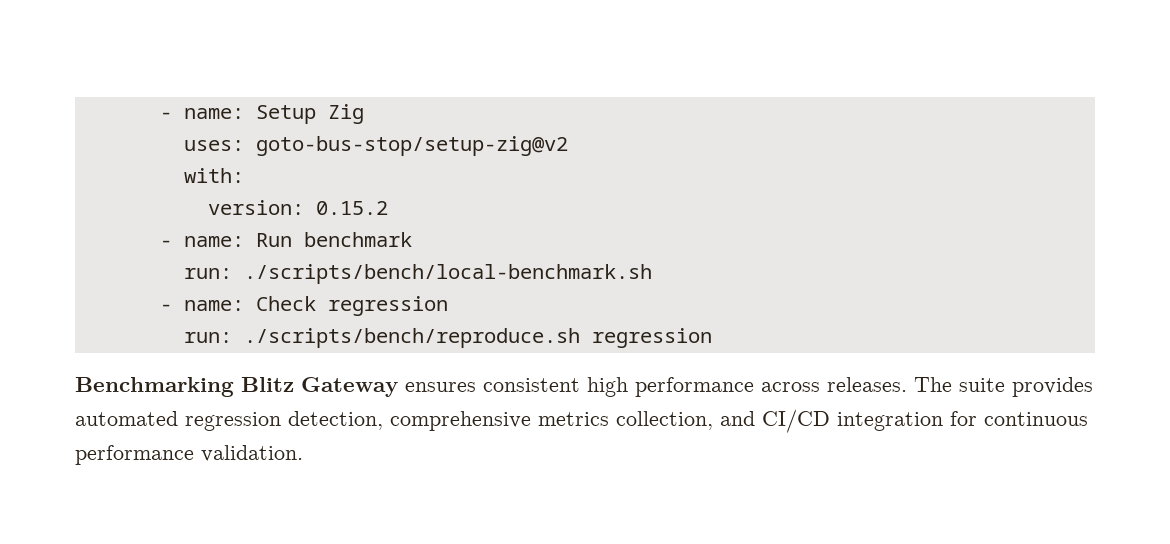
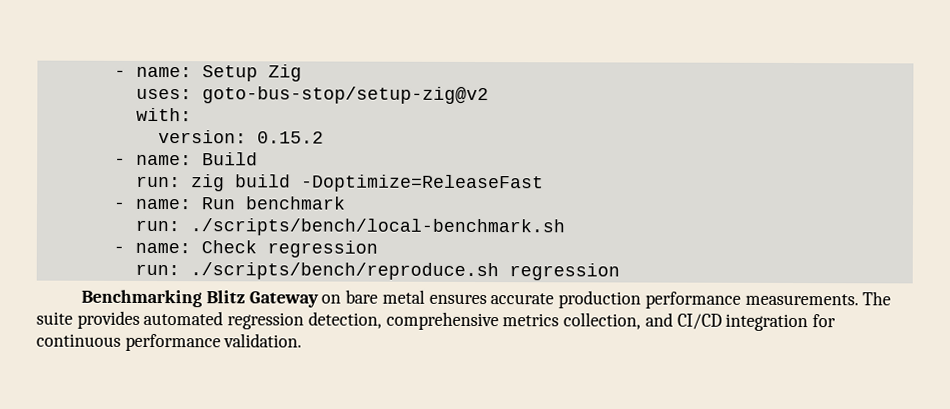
(388, 208) none -> [113,152,258,166] [135,174,544,193] // - name: Build // run: zig build -Doptimize=ReleaseFast
[405,377,907,397] ensures consistent high performance across releases. -> [321,289,859,309] on bare metal ensures accurate production performance measurements.

